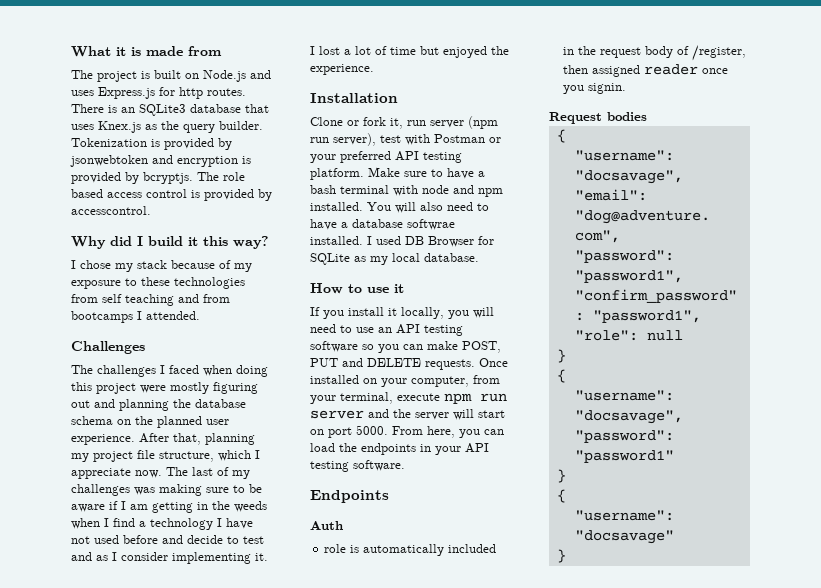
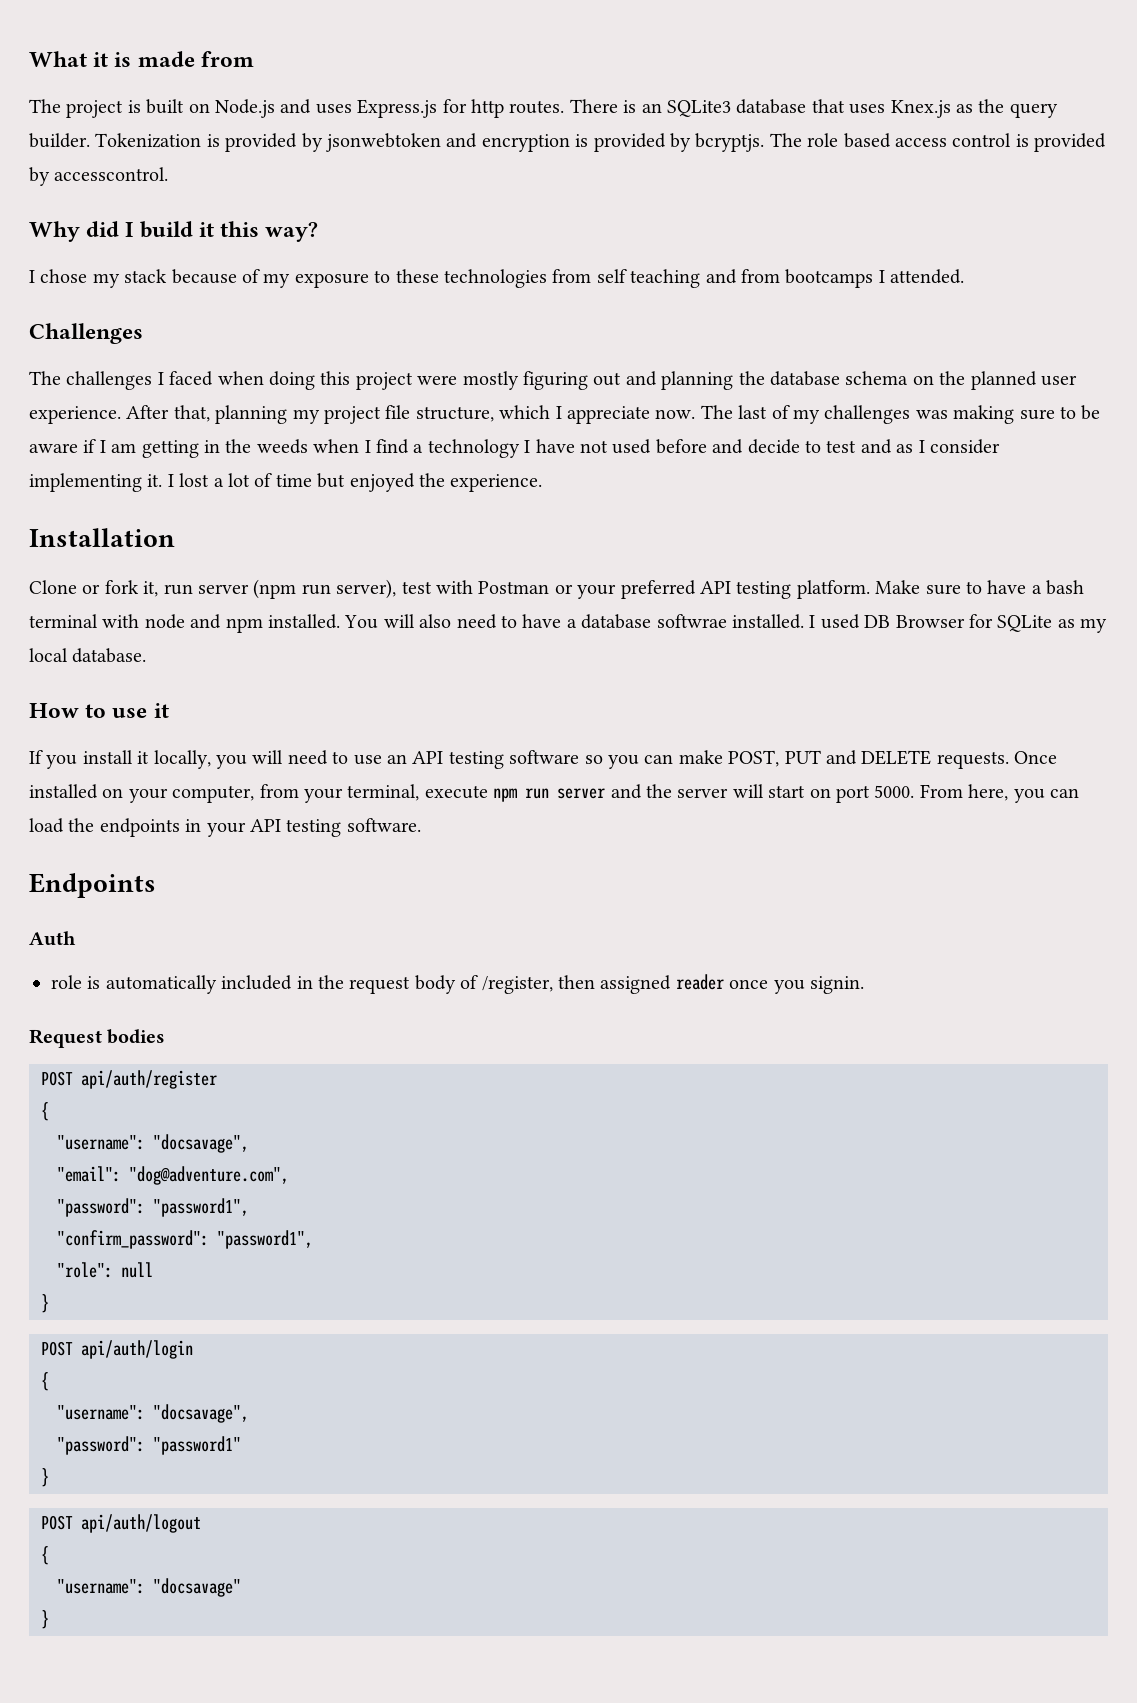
(647, 116) none -> [41,1070,217,1089] // POST api/auth/register
(566, 356) none -> [41,1340,193,1359] // POST api/auth/login
(566, 476) none -> [41,1514,201,1533] // POST api/auth/logout

